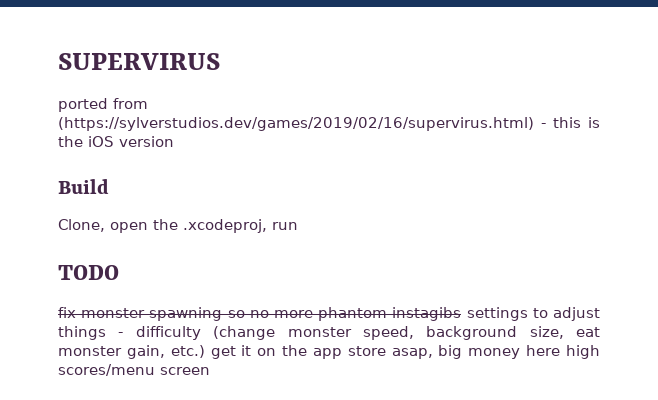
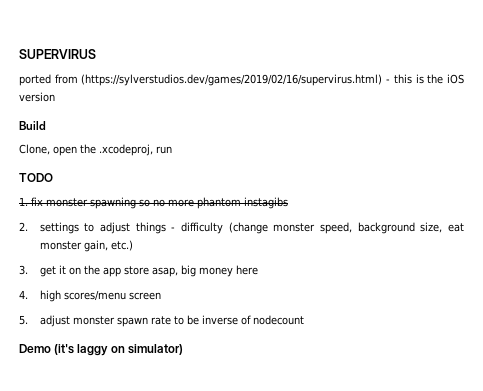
(119, 272) none -> [19,197,28,206] 1.
(462, 314) none -> [19,222,28,231] // 2.
(205, 351) none -> [19,265,28,275] // 3.
(561, 350) none -> [19,290,28,299] // 4.
(210, 371) none -> [19,315,304,327] [19,344,183,356] // 5. adjust monster spawn rate to be inverse of nodecount // Demo (it's laggy on simulator)

